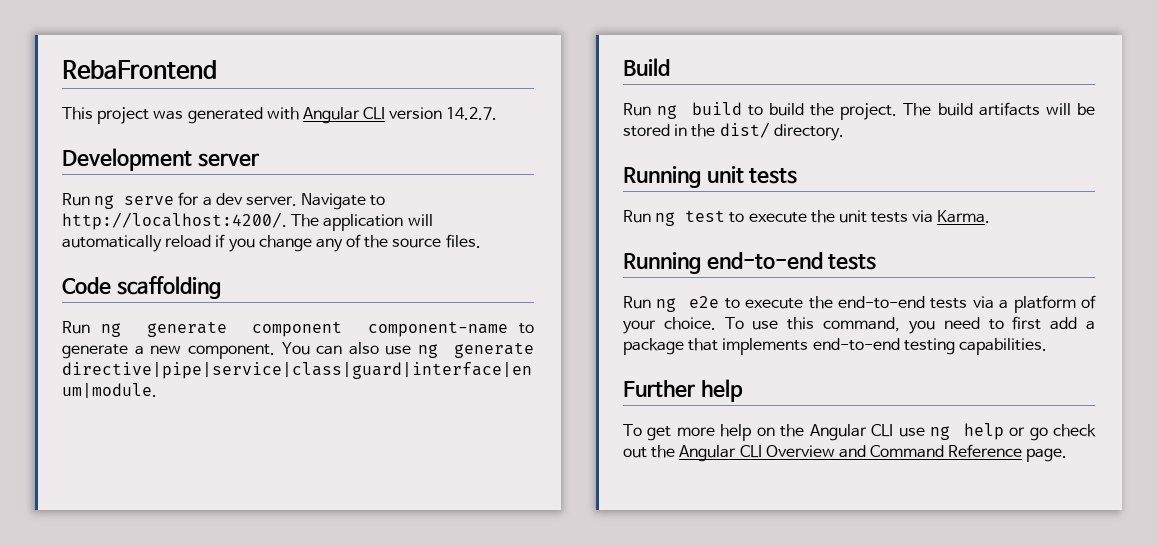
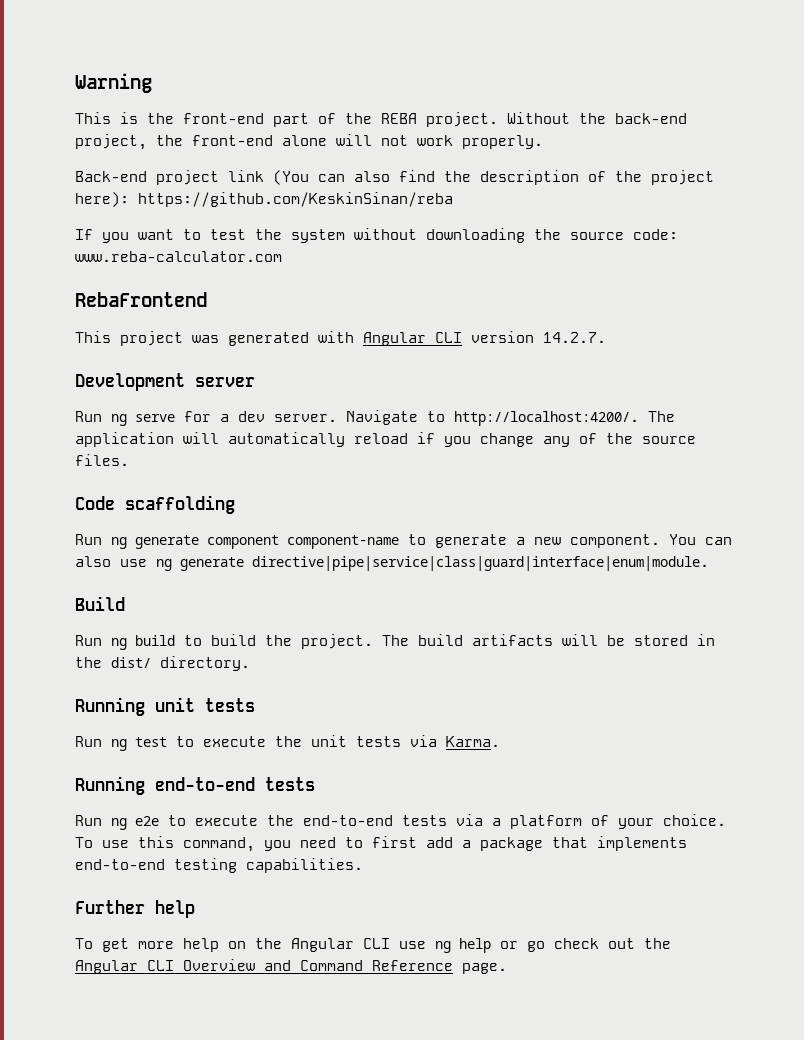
(62, 69) none -> [75,73,152,93] [75,112,687,127] [75,134,543,150] [75,170,714,185] [75,192,453,207] [75,228,678,243] [75,251,282,262] Warning // This is the front-end part of the REBA project. Without the back-end project, the front-end alone will not work properly. // Back-end project link (You can also find the description of the project here): https://github.com/KeskinSinan/reba // If you want to test the system without downloading the source code: www.reba-calculator.com //

